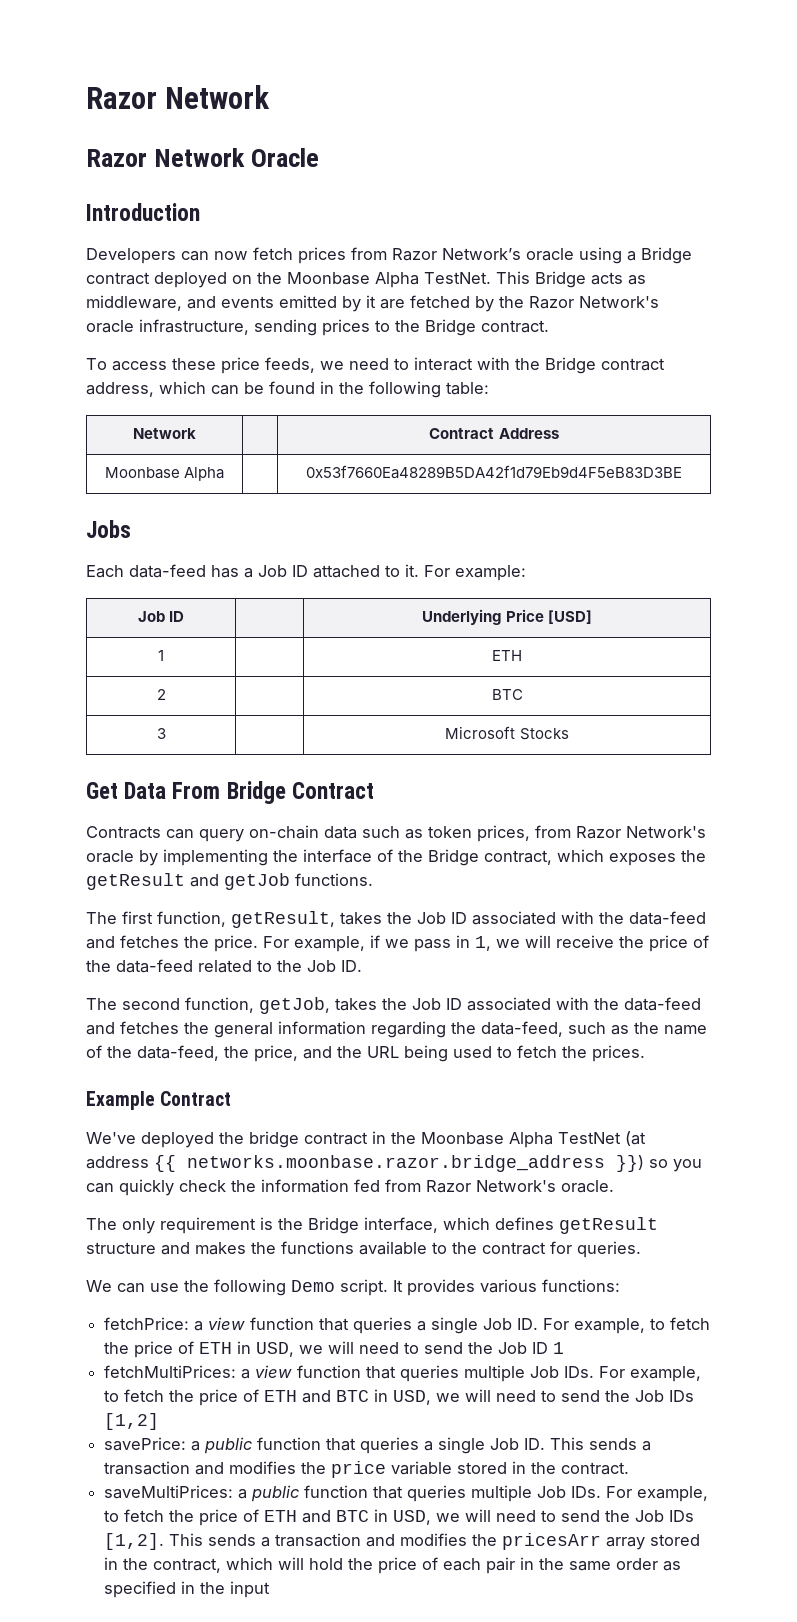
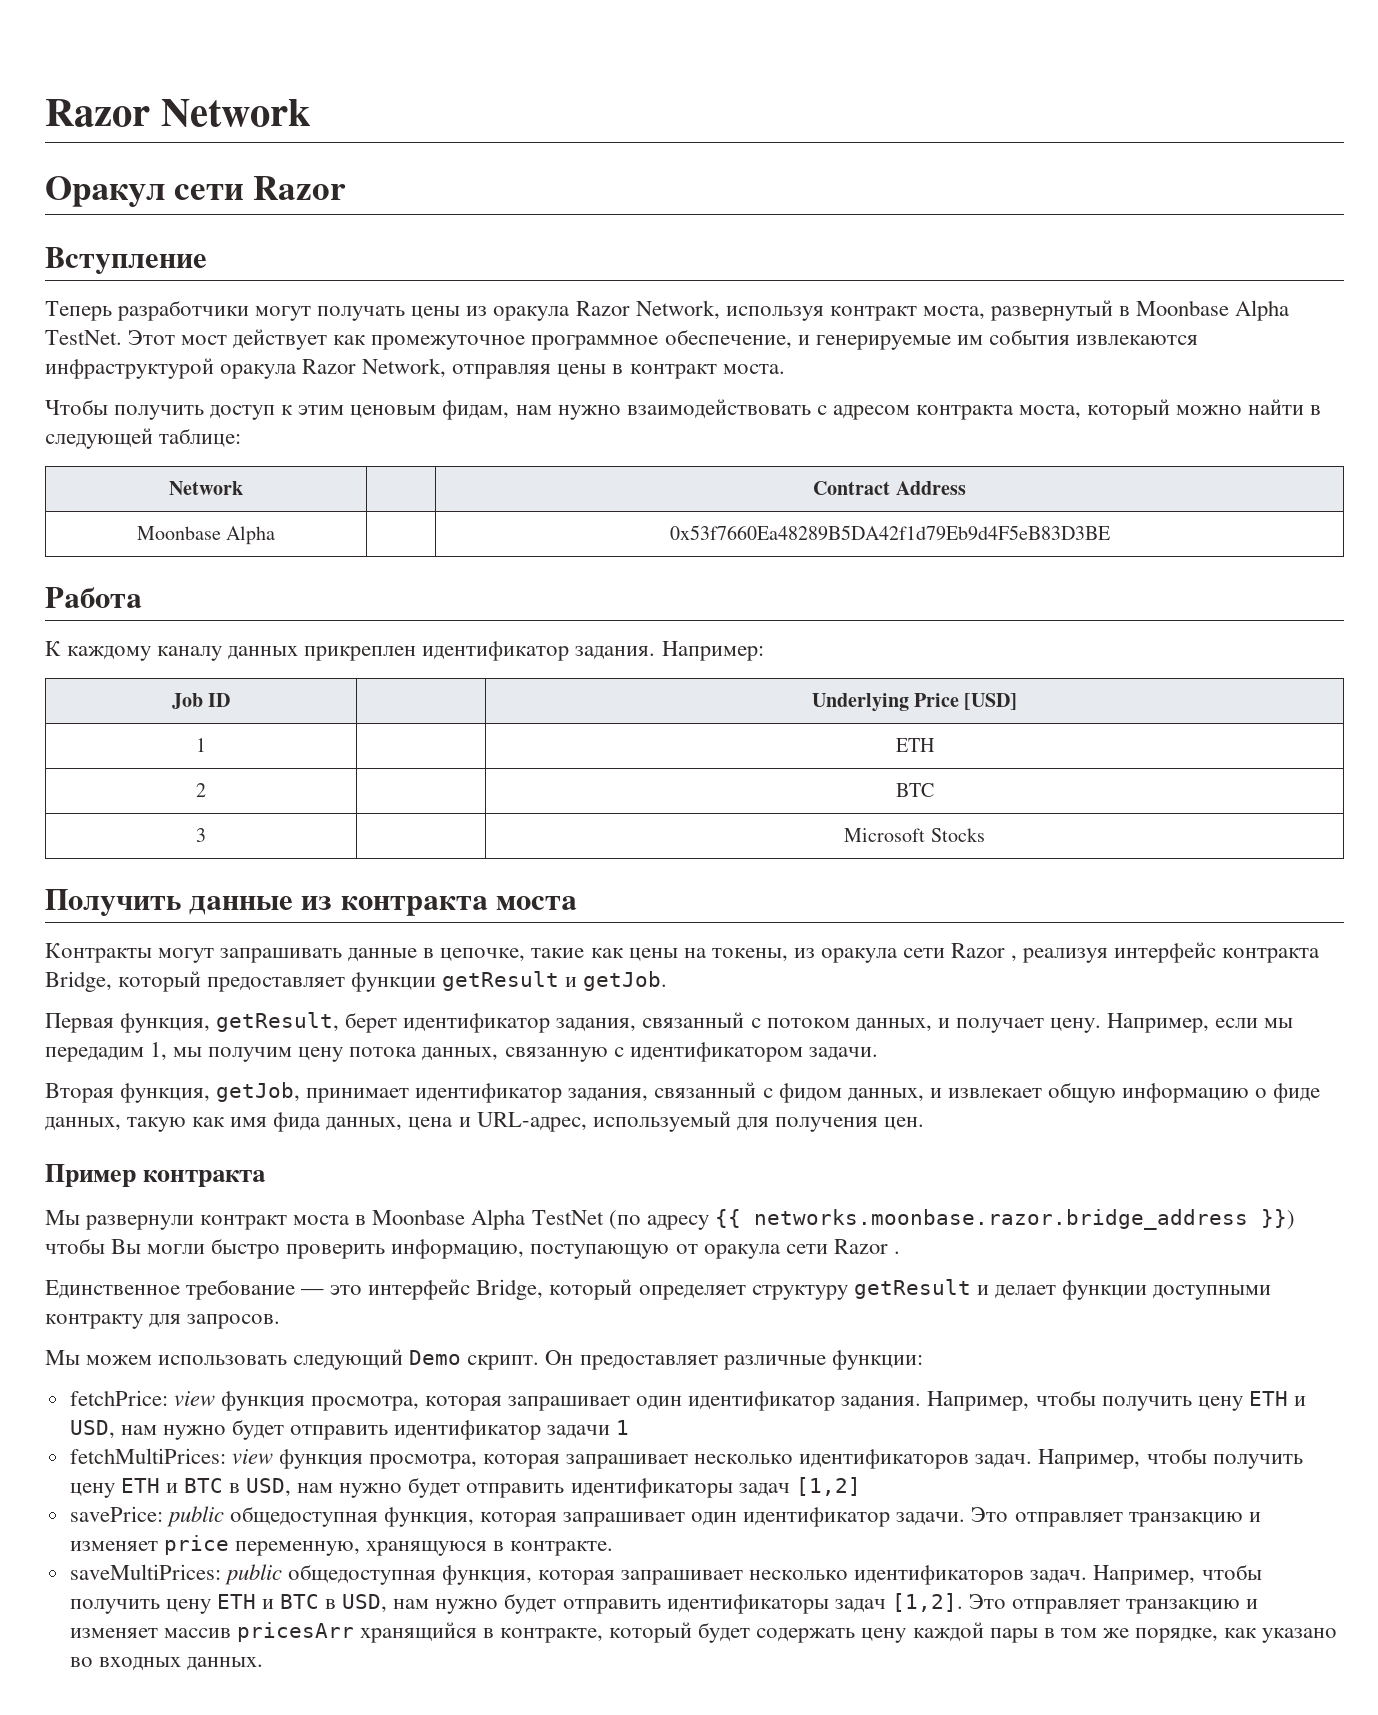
[86,148,320,167] [86,203,200,221] [86,247,692,264] [86,271,646,288] [86,295,659,312] [86,319,549,336] [86,357,665,374] [86,381,489,398] Razor Network Oracle // Introduction // Developers can now fetch prices from Razor Network’s oracle using a Bridge contract deployed on the Moonbase Alpha TestNet. This Bridge acts as middleware, and events emitted by it are fetched by the Razor Network's oracle infrastructure, sending prices to the Bridge contract. // To access these price feeds, we need to interact with the Bridge contract address, which can be found in the following table: -> [45,176,346,207] [45,247,207,274] [45,300,1290,321] [45,329,1198,350] [45,358,785,379] [45,399,1322,420] [45,428,242,449] Оракул сети Razor // Вступление // Теперь разработчики могут получать цены из оракула Razor Network, используя контракт моста, развернутый в Moonbase Alpha TestNet. Этот мост действует как промежуточное программное обеспечение, и генерируемые им события извлекаются инфраструктурой оракула Razor Network, отправляя цены в контракт моста. // Чтобы получить доступ к этим ценовым фидам, нам нужно взаимодействовать с адресом контракта моста, который можно найти в следующей таблице:
[86,520,131,538] [86,564,526,581] Jobs // Each data-feed has a Job ID attached to it. For example: -> [45,587,142,608] [45,641,764,661] Работа // К каждому каналу данных прикреплен идентификатор задания. Например:
[86,781,374,804] [86,825,706,842] [86,849,706,866] [86,873,373,890] [86,911,706,928] [86,935,709,952] [86,959,362,973] [86,997,701,1014] [86,1021,707,1038] [86,1045,645,1062] [86,1091,232,1110] [86,1131,416,1148] Get Data From Bridge Contract // Contracts can query on-chain data such as token prices, from Razor Network's oracle by implementing the interface of the Bridge contract, which exposes the getResult and getJob functions. // The first function, getResult, takes the Job ID associated with the data-feed and fetches the price. For example, if we pass in 1, we will receive the price of the data-feed related to the Job ID. // The second function, getJob, takes the Job ID associated with the data-feed and fetches the general information regarding the data-feed, such as the name of the data-feed, the price, and the URL being used to fetch the prices. // Example Contract // We've deployed the bridge contract in the -> [45,889,577,916] [45,942,1321,963] [45,971,668,992] [45,1012,1294,1033] [45,1042,878,1062] [45,1082,1321,1103] [45,1111,924,1132] [45,1164,267,1187] [45,1210,367,1230] Получить данные из контракта моста // Контракты могут запрашивать данные в цепочке, такие как цены на токены, из оракула сети Razor , реализуя интерфейс контракта Bridge, который предоставляет функции getResult и getJob. // Первая функция, getResult, берет идентификатор задания, связанный с потоком данных, и получает цену. Например, если мы передадим 1, мы получим цену потока данных, связанную с идентификатором задачи. // Вторая функция, getJob, принимает идентификатор задания, связанный с фидом данных, и извлекает общую информацию о фиде данных, такую как имя фида данных, цена и URL-адрес, используемый для получения цен. // Пример контракта // Мы развернули контракт моста в
[625,1131,646,1146] [86,1156,149,1169] (at address -> [608,1210,709,1230] (по адресу
[649,1159,702,1172] [86,1179,614,1196] [86,1217,658,1234] [86,1241,641,1258] [86,1279,620,1296] [104,1317,711,1334] [104,1341,565,1358] [104,1365,702,1382] [104,1389,695,1406] [104,1413,160,1430] [104,1437,652,1454] [104,1461,630,1478] [104,1485,709,1502] [104,1509,695,1526] [104,1533,701,1550] [104,1557,682,1574] [104,1581,271,1598] so you can quickly check the information fed from Razor Network's oracle. // The only requirement is the Bridge interface, which defines getResult structure and makes the functions available to the contract for queries. // We can use the following Demo script. It provides various functions: // fetchPrice: a view function that queries a single Job ID. For example, to fetch the price of ETH in USD, we will need to send the Job ID 1 // fetchMultiPrices: a view function that queries multiple Job IDs. For example, to fetch the price of ETH and BTC in USD, we will need to send the Job IDs [1,2] // savePrice: a public function that queries a single Job ID. This sends a transaction and modifies the price variable stored in the contract. // saveMultiPrices: a public function that queries multiple Job IDs. For example, to fetch the price of ETH and BTC in USD, we will need to send the Job IDs [1,2]. This sends a transaction and modifies the pricesArr array stored in the contract, which will hold the price of each pair in the same order as specified in the input -> [45,1238,900,1259] [45,1279,1271,1300] [45,1314,281,1329] [45,1349,923,1370] [69,1390,1306,1411] [69,1419,630,1440] [69,1448,1303,1469] [69,1477,861,1498] [69,1506,1261,1527] [69,1535,614,1556] [69,1564,1262,1585] [69,1593,1259,1614] [69,1622,1338,1643] [69,1657,263,1671] чтобы Вы могли быстро проверить информацию, поступающую от оракула сети Razor . // Единственное требование — это интерфейс Bridge, который определяет структуру getResult и делает функции доступными контракту для запросов. // Мы можем использовать следующий Demo скрипт. Он предоставляет различные функции: // fetchPrice: view функция просмотра, которая запрашивает один идентификатор задания. Например, чтобы получить цену ETH и USD, нам нужно будет отправить идентификатор задачи 1 // fetchMultiPrices: view функция просмотра, которая запрашивает несколько идентификаторов задач. Например, чтобы получить цену ETH и BTC в USD, нам нужно будет отправить идентификаторы задач [1,2] // savePrice: public общедоступная функция, которая запрашивает один идентификатор задачи. Это отправляет транзакцию и изменяет price переменную, хранящуюся в контракте. // saveMultiPrices: public общедоступная функция, которая запрашивает несколько идентификаторов задач. Например, чтобы получить цену ETH и BTC в USD, нам нужно будет отправить идентификаторы задач [1,2]. Это отправляет транзакцию и изменяет массив pricesArr хранящийся в контракте, который будет содержать цену каждой пары в том же порядке, как указано во входных данных.

